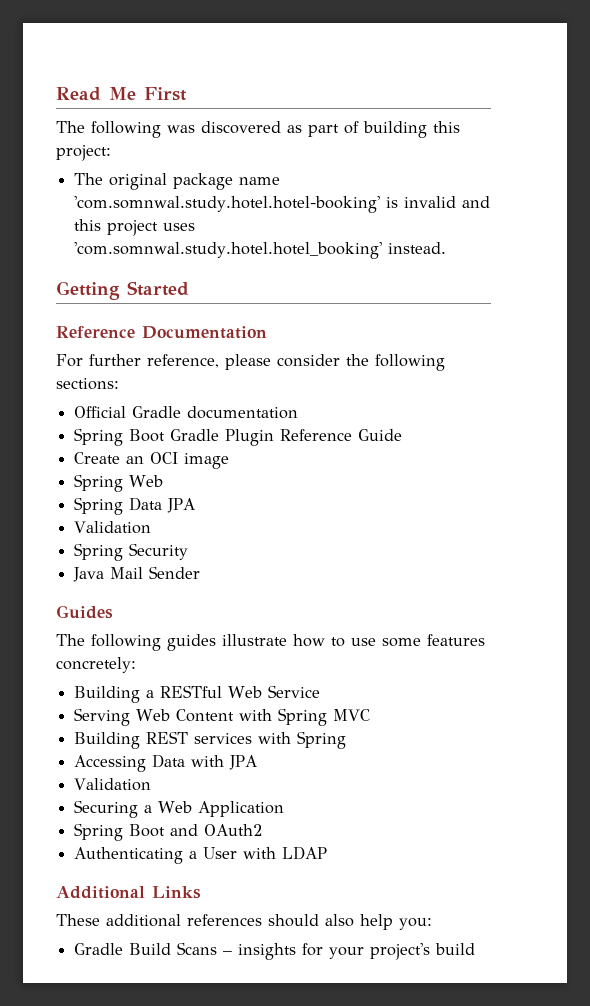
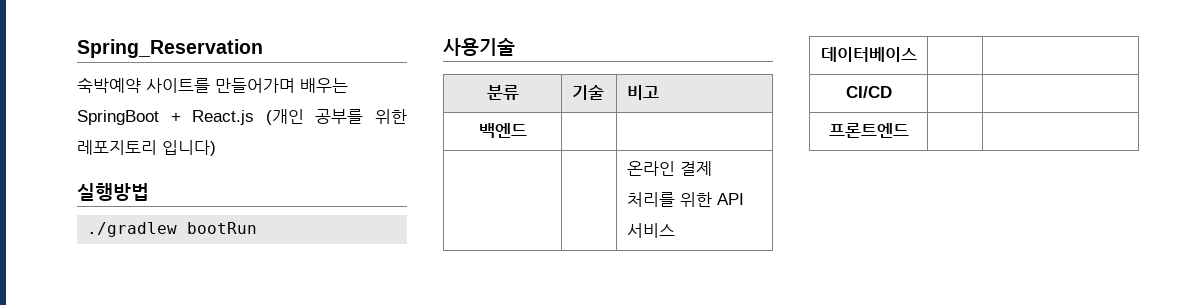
[56,87,187,101] [56,121,460,138] [56,145,111,161] [74,173,281,190] [74,196,491,213] [74,219,196,236] [74,242,447,259] [56,281,189,300] [56,326,267,339] [56,354,445,371] [56,378,119,390] [74,406,299,419] [74,428,403,446] [74,452,230,469] [74,474,164,492] [74,497,196,515] [74,521,152,534] [74,543,189,561] [73,566,201,582] [56,605,113,619] [56,634,485,651] [56,657,136,673] [74,685,321,703] [74,708,371,726] [74,731,347,749] [74,754,258,772] [74,778,152,791] [74,800,285,818] [74,823,263,841] [74,846,328,864] [56,886,201,899] [56,914,432,930] [74,942,476,960] Read Me First // The following was discovered as part of building this project: // The original package name 'com.somnwal.study.hotel.hotel-booking' is invalid and this project uses 'com.somnwal.study.hotel.hotel_booking' instead. // Getting Started // Reference Documentation // For further reference, please consider the following sections: // Official Gradle documentation // Spring Boot Gradle Plugin Reference Guide // Create an OCI image // Spring Web // Spring Data JPA // Validation // Spring Security // Java Mail Sender // Guides // The following guides illustrate how to use some features concretely: // Building a RESTful Web Service // Serving Web Content with Spring MVC // Building REST services with Spring // Accessing Data with JPA // Validation // Securing a Web Application // Spring Boot and OAuth2 // Authenticating a User with LDAP // Additional Links // These additional references should also help you: // Gradle Build Scans – insights for your project's build -> [77,39,263,58] [77,77,348,93] [77,109,407,125] [77,140,216,156] [77,183,149,201] [87,222,258,237] [443,38,515,56] [486,85,519,100] [571,85,604,100] [626,85,659,100] [478,123,527,138] [626,161,712,176] [626,192,744,207] [626,223,675,238] [820,47,917,62] [845,86,892,98] [828,123,909,138] Spring_Reservation // 숙박예약 사이트를 만들어가며 배우는 SpringBoot + React.js (개인 공부를 위한 레포지토리 입니다) // 실행방법 // ./gradlew bootRun // 사용기술 // 분류 | 기술 | 비고 // 백엔드 | | // | | 온라인 결제 처리를 위한 API 서비스 // 데이터베이스 | | // CI/CD | | // 프론트엔드 | |

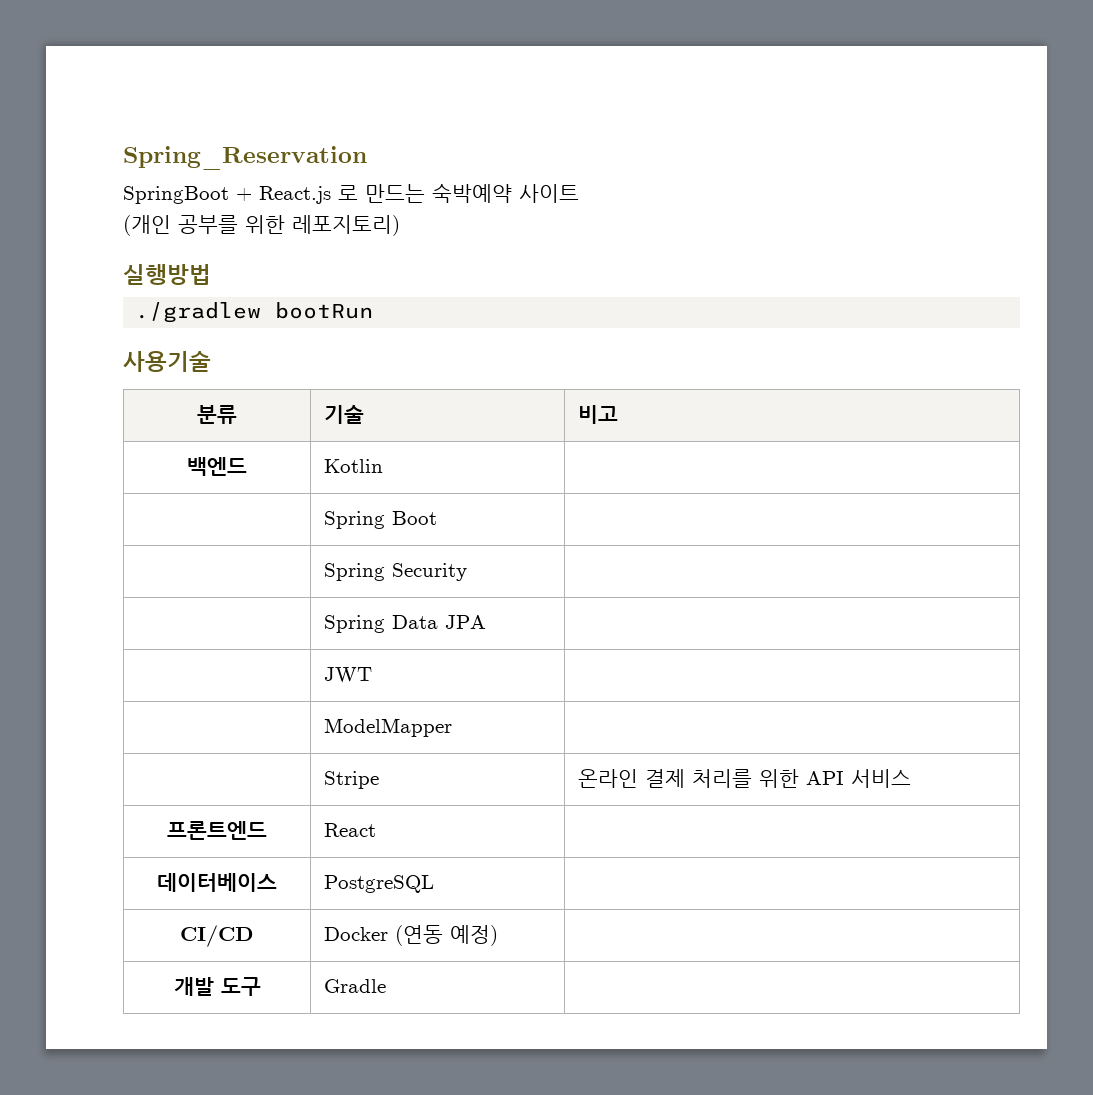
[77,77,348,93] [77,110,255,125] 숙박예약 사이트를 만들어가며 배우는 SpringBoot + React.js -> [123,183,579,204] SpringBoot + React.js 로 만드는 숙박예약 사이트 //
[77,140,216,156] 레포지토리 입니다) -> [292,215,400,236] 레포지토리)
(527, 130) | // | -> [324,459,384,473] [324,511,438,529] [324,563,468,581] [324,615,487,633] [324,667,373,683] [324,718,453,737] [324,771,380,789] Kotlin | // | Spring Boot | // | Spring Security | // | Spring Data JPA | // | JWT | // | ModelMapper | // | Stripe
(675, 230) none -> [167,821,267,840] [324,823,377,837] // 프론트엔드 | React |
(917, 54) none -> [324,875,435,893] PostgreSQL
[828,123,909,138] | // 프론트엔드 | -> [324,925,499,946] [173,977,261,996] [324,979,387,993] Docker (연동 예정) | // 개발 도구 | Gradle

